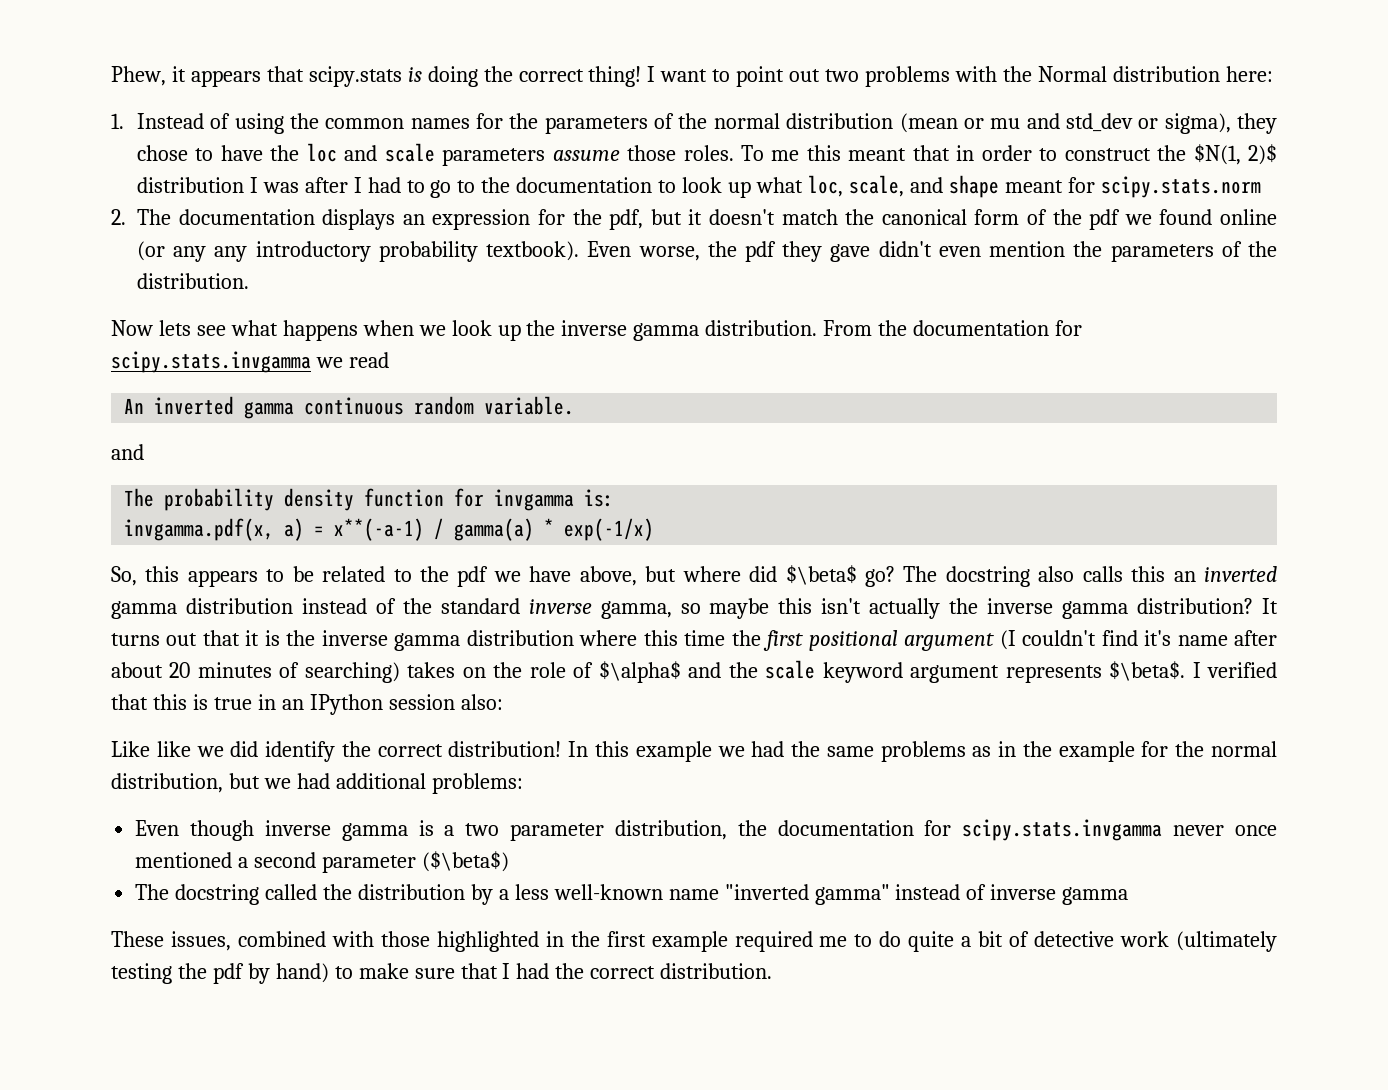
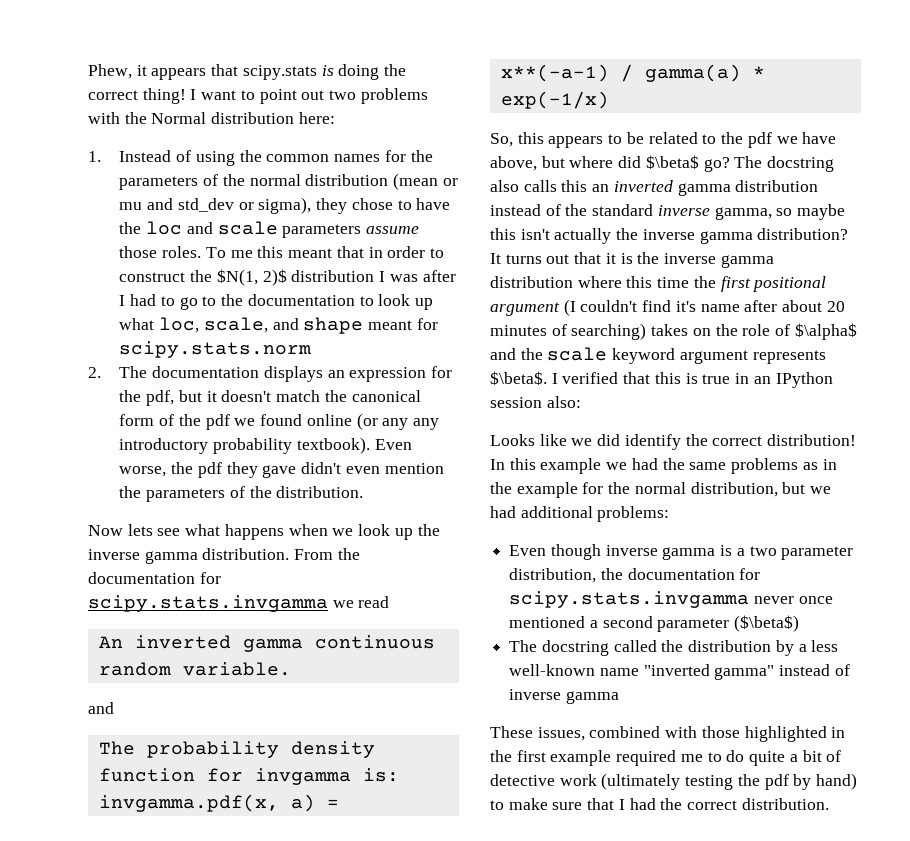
[111,741,150,757] Like -> [490,434,535,446] Looks

